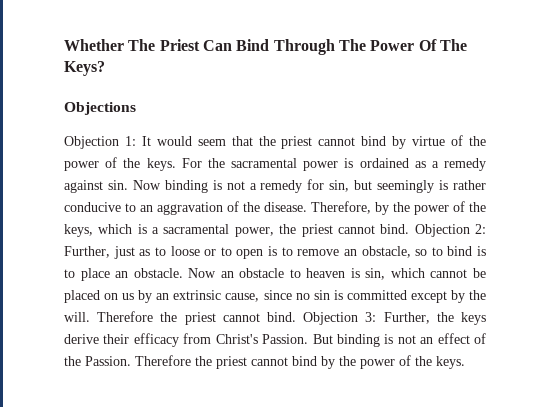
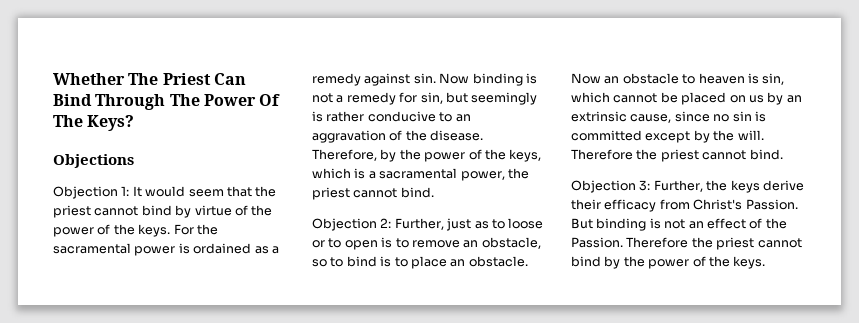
(410, 229) none -> (434, 192) //
(296, 317) none -> (783, 154) //

